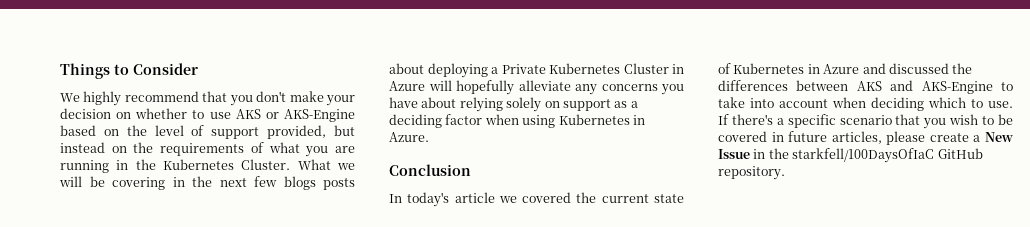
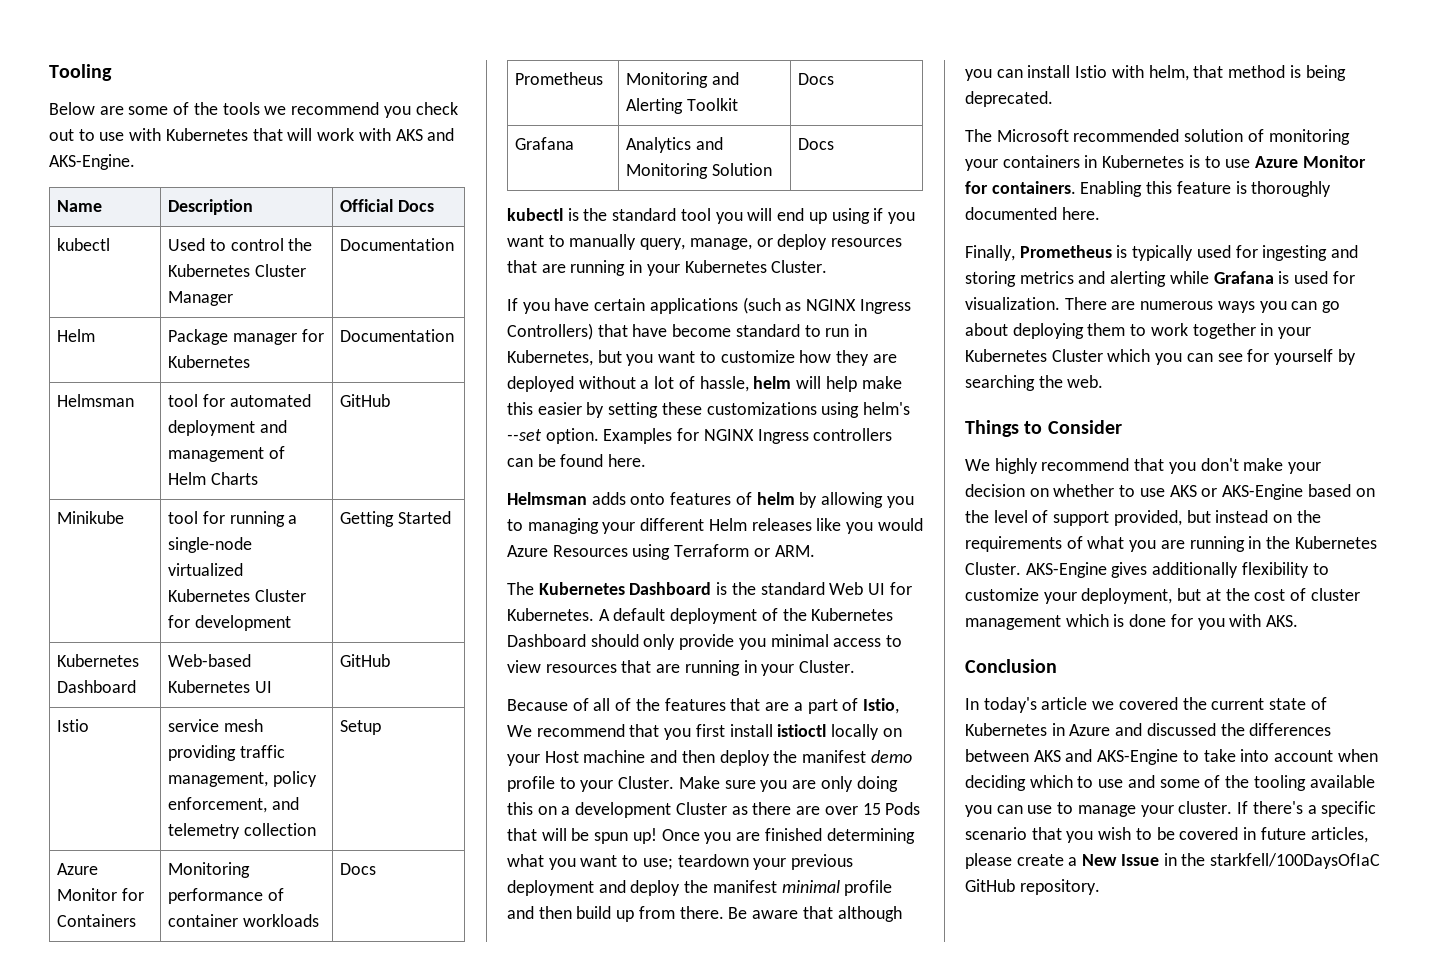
(60, 71) none -> [49,64,112,81] [49,102,458,118] [49,128,455,141] [49,154,135,170] [57,200,103,212] [168,199,254,215] [340,199,434,212] [57,238,111,251] [168,238,313,251] [168,264,306,277] [168,291,234,306] [340,238,455,251] [57,329,96,342] [168,329,324,345] [168,355,251,368] [340,329,455,342] [57,394,135,407] [168,394,311,407] [168,420,287,436] [168,446,285,462] [168,472,258,485] [340,394,391,407] [57,511,125,524] [168,511,298,527] [168,537,253,553] [168,563,244,576] [168,589,306,602] [168,615,291,631] [340,511,451,527] [57,654,140,667] [57,680,137,693] [168,654,252,667] [168,680,272,693] [340,654,391,667] [57,719,90,732] [168,719,263,732] [168,745,285,761] [168,771,317,787] [168,797,299,813] [168,823,316,839] [340,720,382,735] [57,863,99,875] [57,888,144,901] [57,914,137,927] [168,862,251,878] [168,888,284,904] [168,914,319,927] [340,863,377,875] [515,72,604,85] [626,72,739,88] [626,98,738,114] [798,73,835,85] [515,137,575,150] [626,137,723,153] [626,163,772,179] [798,138,835,150] [507,208,915,224] [507,234,903,250] [507,260,828,276] [507,297,911,314] [507,323,868,340] [507,350,897,366] [507,376,902,392] [507,402,911,418] [507,428,893,444] [507,454,647,467] [507,492,914,508] [507,518,923,534] [507,544,815,560] [507,582,912,595] [507,608,894,624] [507,634,903,650] [507,660,856,676] [507,698,899,714] [507,724,902,740] [507,750,912,766] [507,776,898,792] [507,802,921,818] [507,828,915,844] [507,854,854,870] [507,880,893,896] [507,906,902,922] [965,65,1346,81] [965,91,1053,107] [965,129,1350,145] [965,155,1366,171] [965,181,1332,197] [965,207,1100,220] [965,245,1359,261] [965,271,1355,287] [965,297,1341,313] [965,323,1312,339] [965,349,1356,365] [965,375,1104,391] Tooling // Below are some of the tools we recommend you check out to use with Kubernetes that will work with AKS and AKS-Engine. // Name | Description | Official Docs // kubectl | Used to control the Kubernetes Cluster Manager | Documentation // Helm | Package manager for Kubernetes | Documentation // Helmsman | tool for automated deployment and management of Helm Charts | GitHub // Minikube | tool for running a single-node virtualized Kubernetes Cluster for development | Getting Started // Kubernetes Dashboard | Web-based Kubernetes UI | GitHub // Istio | service mesh providing traffic management, policy enforcement, and telemetry collection | Setup // Azure Monitor for Containers | Monitoring performance of container workloads | Docs // Prometheus | Monitoring and Alerting Toolkit | Docs // Grafana | Analytics and Monitoring Solution | Docs // kubectl is the standard tool you will end up using if you want to manually query, manage, or deploy resources that are running in your Kubernetes Cluster. // If you have certain applications (such as NGINX Ingress Controllers) that have become standard to run in Kubernetes, but you want to customize how they are deployed without a lot of hassle, helm will help make this easier by setting these customizations using helm's --set option. Examples for NGINX Ingress controllers can be found here. // Helmsman adds onto features of helm by allowing you to managing your different Helm releases like you would Azure Resources using Terraform or ARM. // The Kubernetes Dashboard is the standard Web UI for Kubernetes. A default deployment of the Kubernetes Dashboard should only provide you minimal access to view resources that are running in your Cluster. // Because of all of the features that are a part of Istio, We recommend that you first install istioctl locally on your Host machine and then deploy the manifest demo profile to your Cluster. Make sure you are only doing this on a development Cluster as there are over 15 Pods that will be spun up! Once you are finished determining what you want to use; teardown your previous deployment and deploy the manifest minimal profile and then build up from there. Be aware that although you can install Istio with helm, that method is being deprecated. // The Microsoft recommended solution of monitoring your containers in Kubernetes is to use Azure Monitor for containers. Enabling this feature is thoroughly documented here. // Finally, Prometheus is typically used for ingesting and storing metrics and alerting while Grafana is used for visualization. There are numerous ways you can go about deploying them to work together in your Kubernetes Cluster which you can see for yourself by searching the web. //
[297,159,355,170] [59,176,355,190] [389,63,684,78] [389,80,684,95] [389,97,638,112] [389,114,645,128] [389,132,429,142] What we will be covering in the next few blogs posts about deploying a Private Kubernetes Cluster in Azure will hopefully alleviate any concerns you have about relying solely on support as a deciding factor when using Kubernetes in Azure. -> [1025,562,1329,578] [965,588,1360,604] [965,614,1299,630] AKS-Engine gives additionally flexibility to customize your deployment, but at the cost of cluster management which is done for you with AKS.
[988,101,1013,108] use. -> [1098,775,1375,791] [965,801,1233,817] use and some of the tooling available you can use to manage your cluster.

